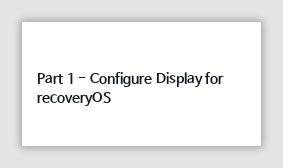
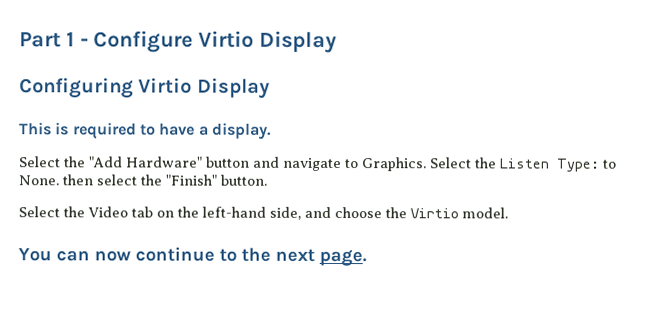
[155,72,225,88] [37,92,111,107] Display for recoveryOS -> [198,30,338,54] [19,77,270,99] [19,122,272,140] [18,156,617,172] [18,174,267,186] [18,206,508,220] [18,246,367,267] Virtio Display // Configuring Virtio Display // This is required to have a display. // Select the "Add Hardware" button and navigate to Graphics. Select the Listen Type: to None. then select the "Finish" button. // Select the Video tab on the left-hand side, and choose the Virtio model. // You can now continue to the next page.

